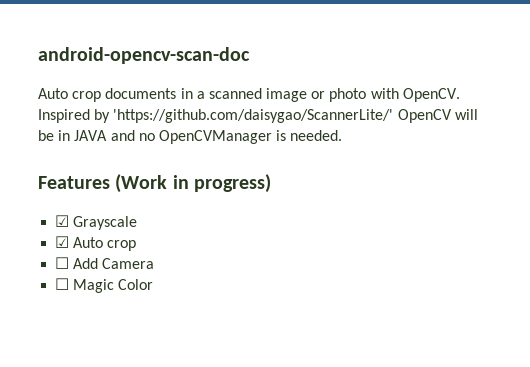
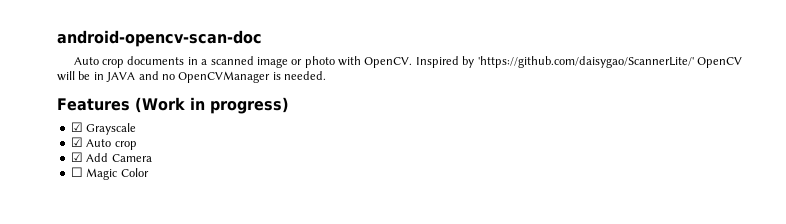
[55,257,70,269] ☐ -> [70,152,83,162] ☑

